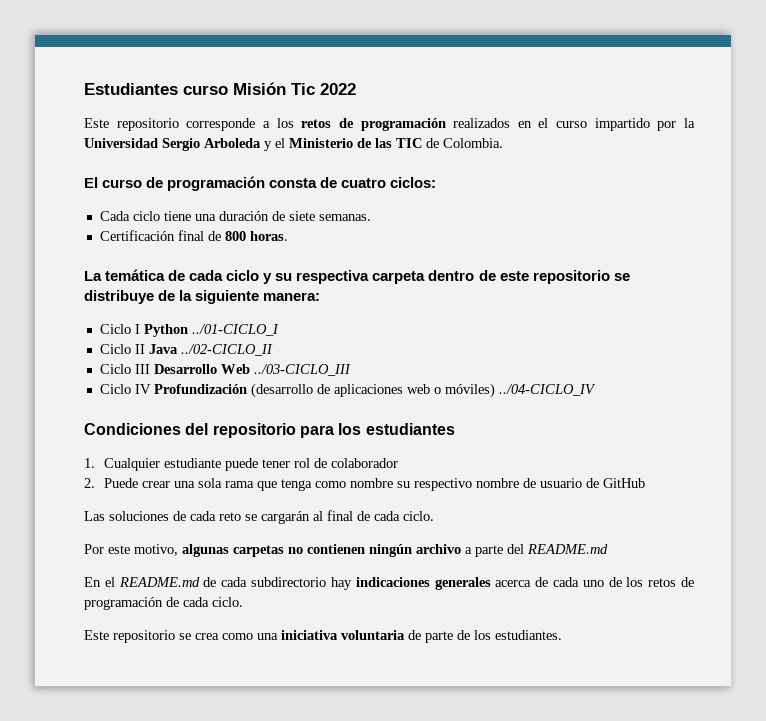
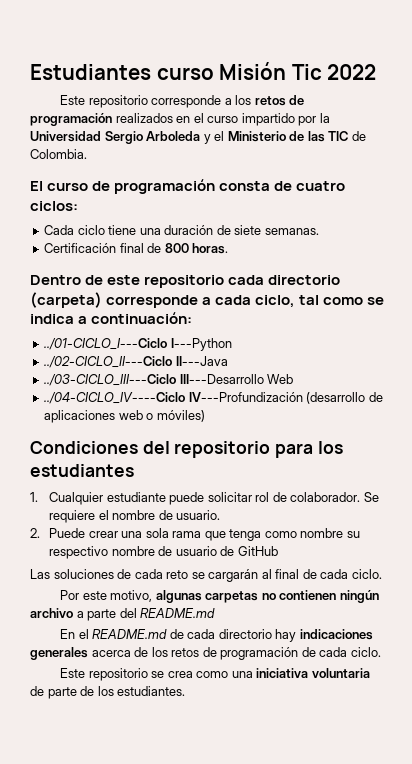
[84,269,630,284] [84,290,321,304] [99,324,279,337] [99,344,273,356] [99,364,351,376] [99,384,247,394] La temática de cada ciclo y su respectiva carpeta dentro de este repositorio se distribuye de la siguiente manera: // Ciclo I Python ../01-CICLO_I // Ciclo II Java ../02-CICLO_II // Ciclo III Desarrollo Web ../03-CICLO_III // Ciclo IV Profundización -> [30,275,341,288] [30,292,385,308] [30,312,193,324] [44,338,232,351] [44,356,228,368] [44,374,294,386] [44,392,303,404] Dentro de este repositorio cada directorio (carpeta) corresponde a cada ciclo, tal como se indica a continuación: // ../01-CICLO_I---Ciclo I---Python // ../02-CICLO_II---Ciclo II---Java // ../03-CICLO_III---Ciclo III---Desarrollo Web // ../04-CICLO_IV----Ciclo IV---Profundización
[498,384,596,396] ../04-CICLO_IV -> (205, 416) none
[261,459,290,468] tener -> [207,492,252,502] solicitar
[330,458,398,468] colaborador -> [290,492,379,502] [49,510,221,523] colaborador. Se requiere el nombre de usuario.
[251,577,327,587] subdirectorio -> [218,629,272,639] directorio
[552,577,622,587] cada uno de -> (149, 652) none

